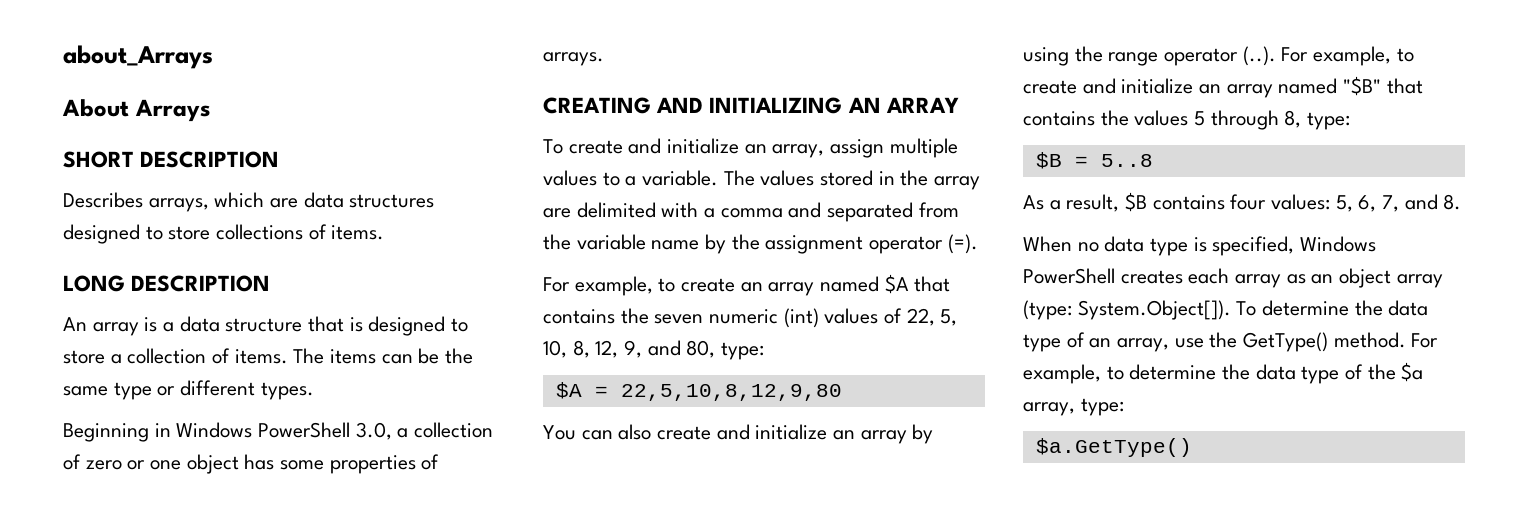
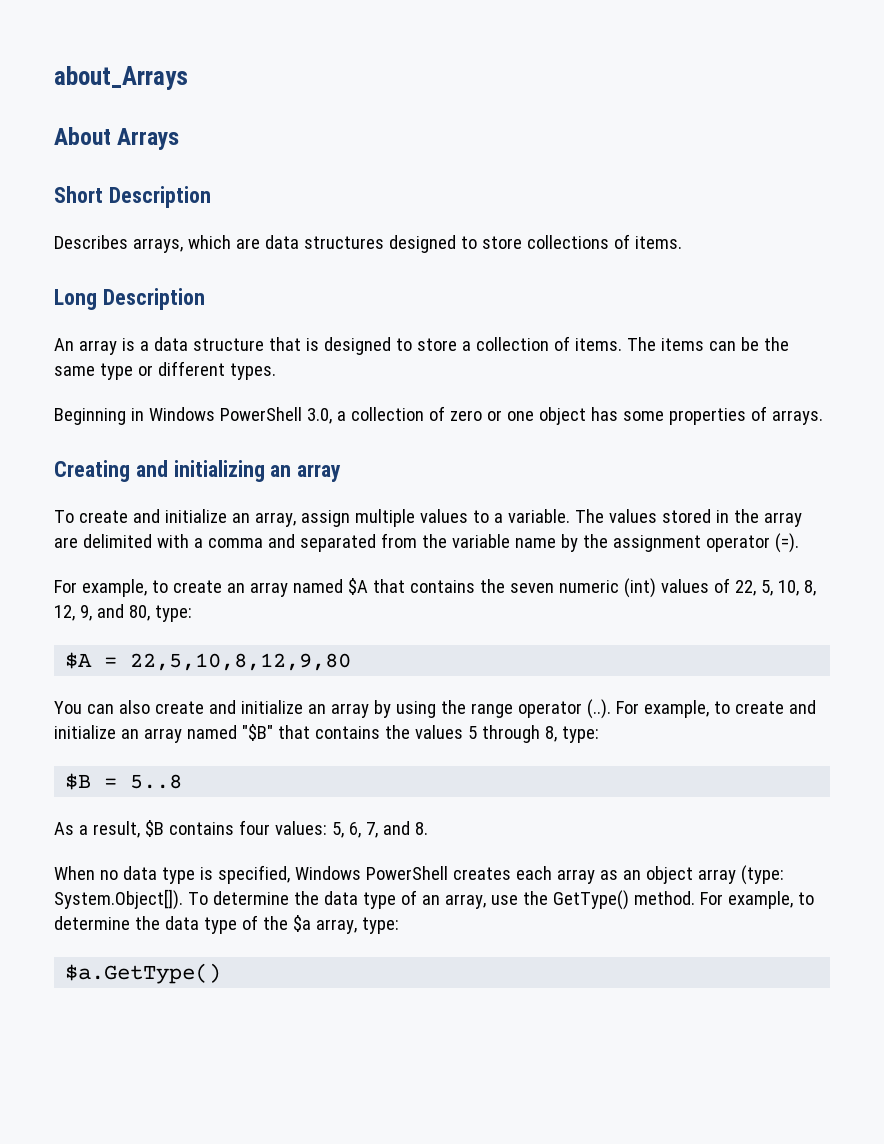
[63,151,280,168] SHORT DESCRIPTION -> [54,186,211,208] Short Description
[63,275,271,292] LONG DESCRIPTION -> [54,288,205,310] Long Description
[543,97,959,114] CREATING AND INITIALIZING AN ARRAY -> [54,460,342,482] Creating and initializing an array

